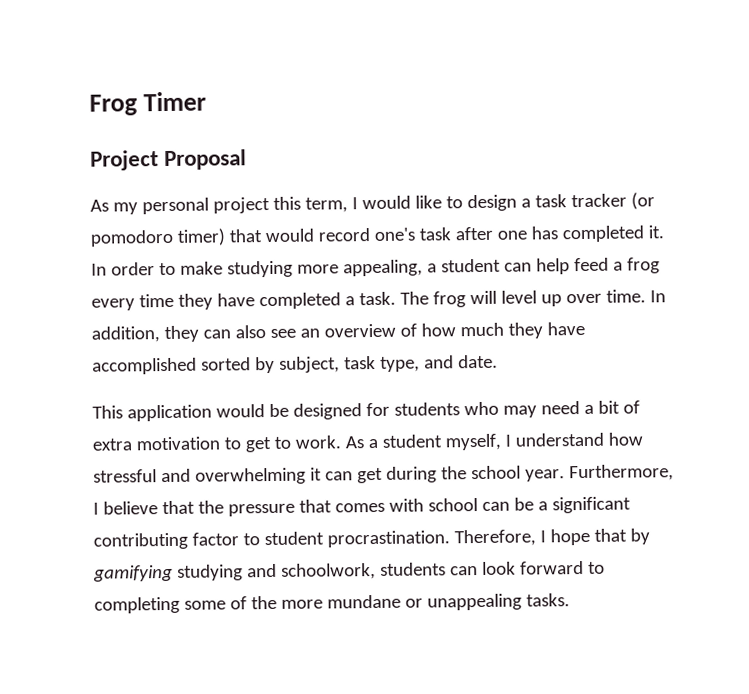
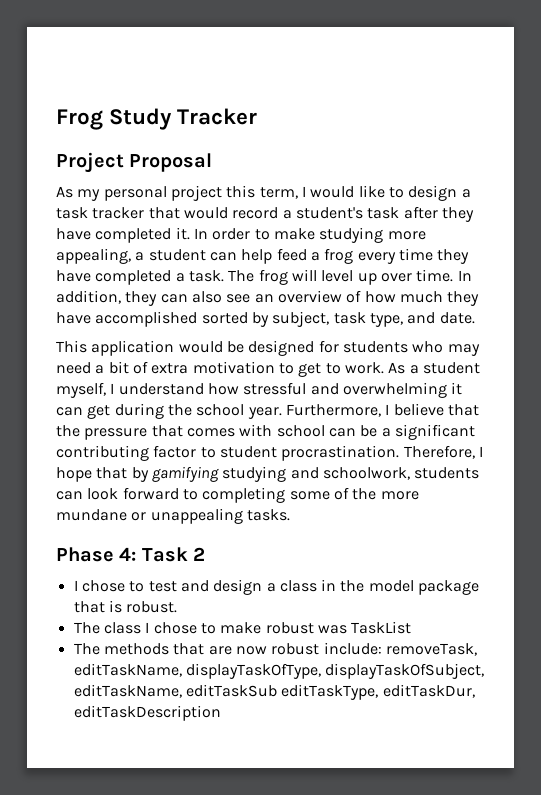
[143,91,207,112] Timer -> [109,108,258,130] Study Tracker
[630,192,655,210] [90,226,558,247] (or pomodoro timer) that would record one's task after one has -> [148,206,474,222] [56,228,91,240] that would record a student's task after they have
(570, 600) none -> [56,547,206,562] [73,579,480,595] [73,600,178,613] [73,621,412,634] [73,642,477,656] [73,663,485,679] [73,684,475,700] [73,705,221,721] // Phase 4: Task 2 // I chose to test and design a class in the model package that is robust. // The class I chose to make robust was TaskList // The methods that are now robust include: removeTask, editTaskName, displayTaskOfType, displayTaskOfSubject, editTaskName, editTaskSub editTaskType, editTaskDur, editTaskDescription

